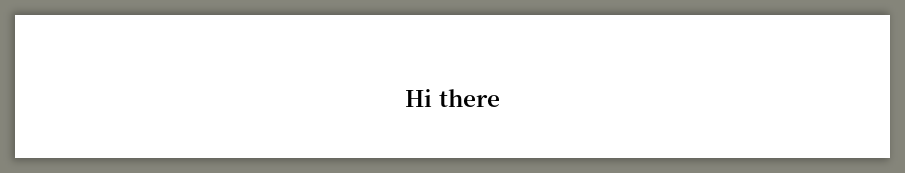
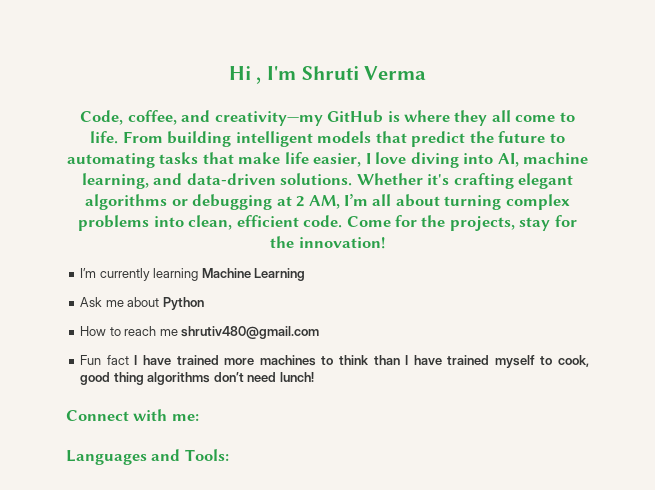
[438,89,500,107] there -> [256,66,427,84] [80,110,575,126] [90,131,565,147] [66,152,589,168] [81,173,574,189] [85,193,570,210] [78,215,577,231] [270,236,385,249] [80,268,306,281] [80,297,204,310] [80,326,320,339] [80,355,589,368] [80,372,314,385] [66,409,199,421] [66,449,229,465] , I'm Shruti Verma // Code, coffee, and creativity—my GitHub is where they all come to life. From building intelligent models that predict the future to automating tasks that make life easier, I love diving into AI, machine learning, and data-driven solutions. Whether it's crafting elegant algorithms or debugging at 2 AM, I’m all about turning complex problems into clean, efficient code. Come for the projects, stay for the innovation! // I’m currently learning Machine Learning // Ask me about Python // How to reach me shrutiv480@gmail.com // Fun fact I have trained more machines to think than I have trained myself to cook, good thing algorithms don’t need lunch! // Connect with me: // Languages and Tools:

